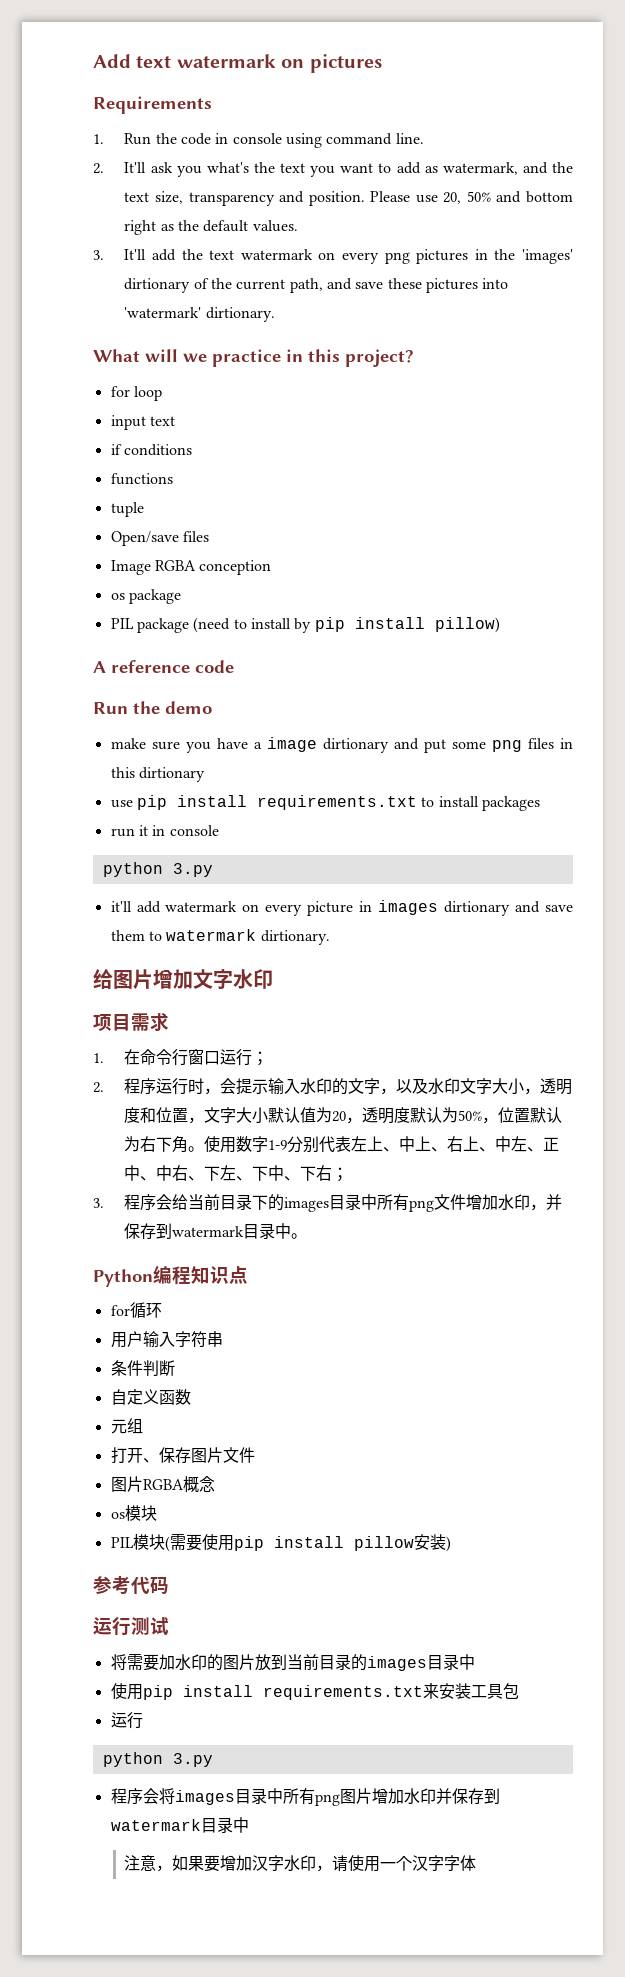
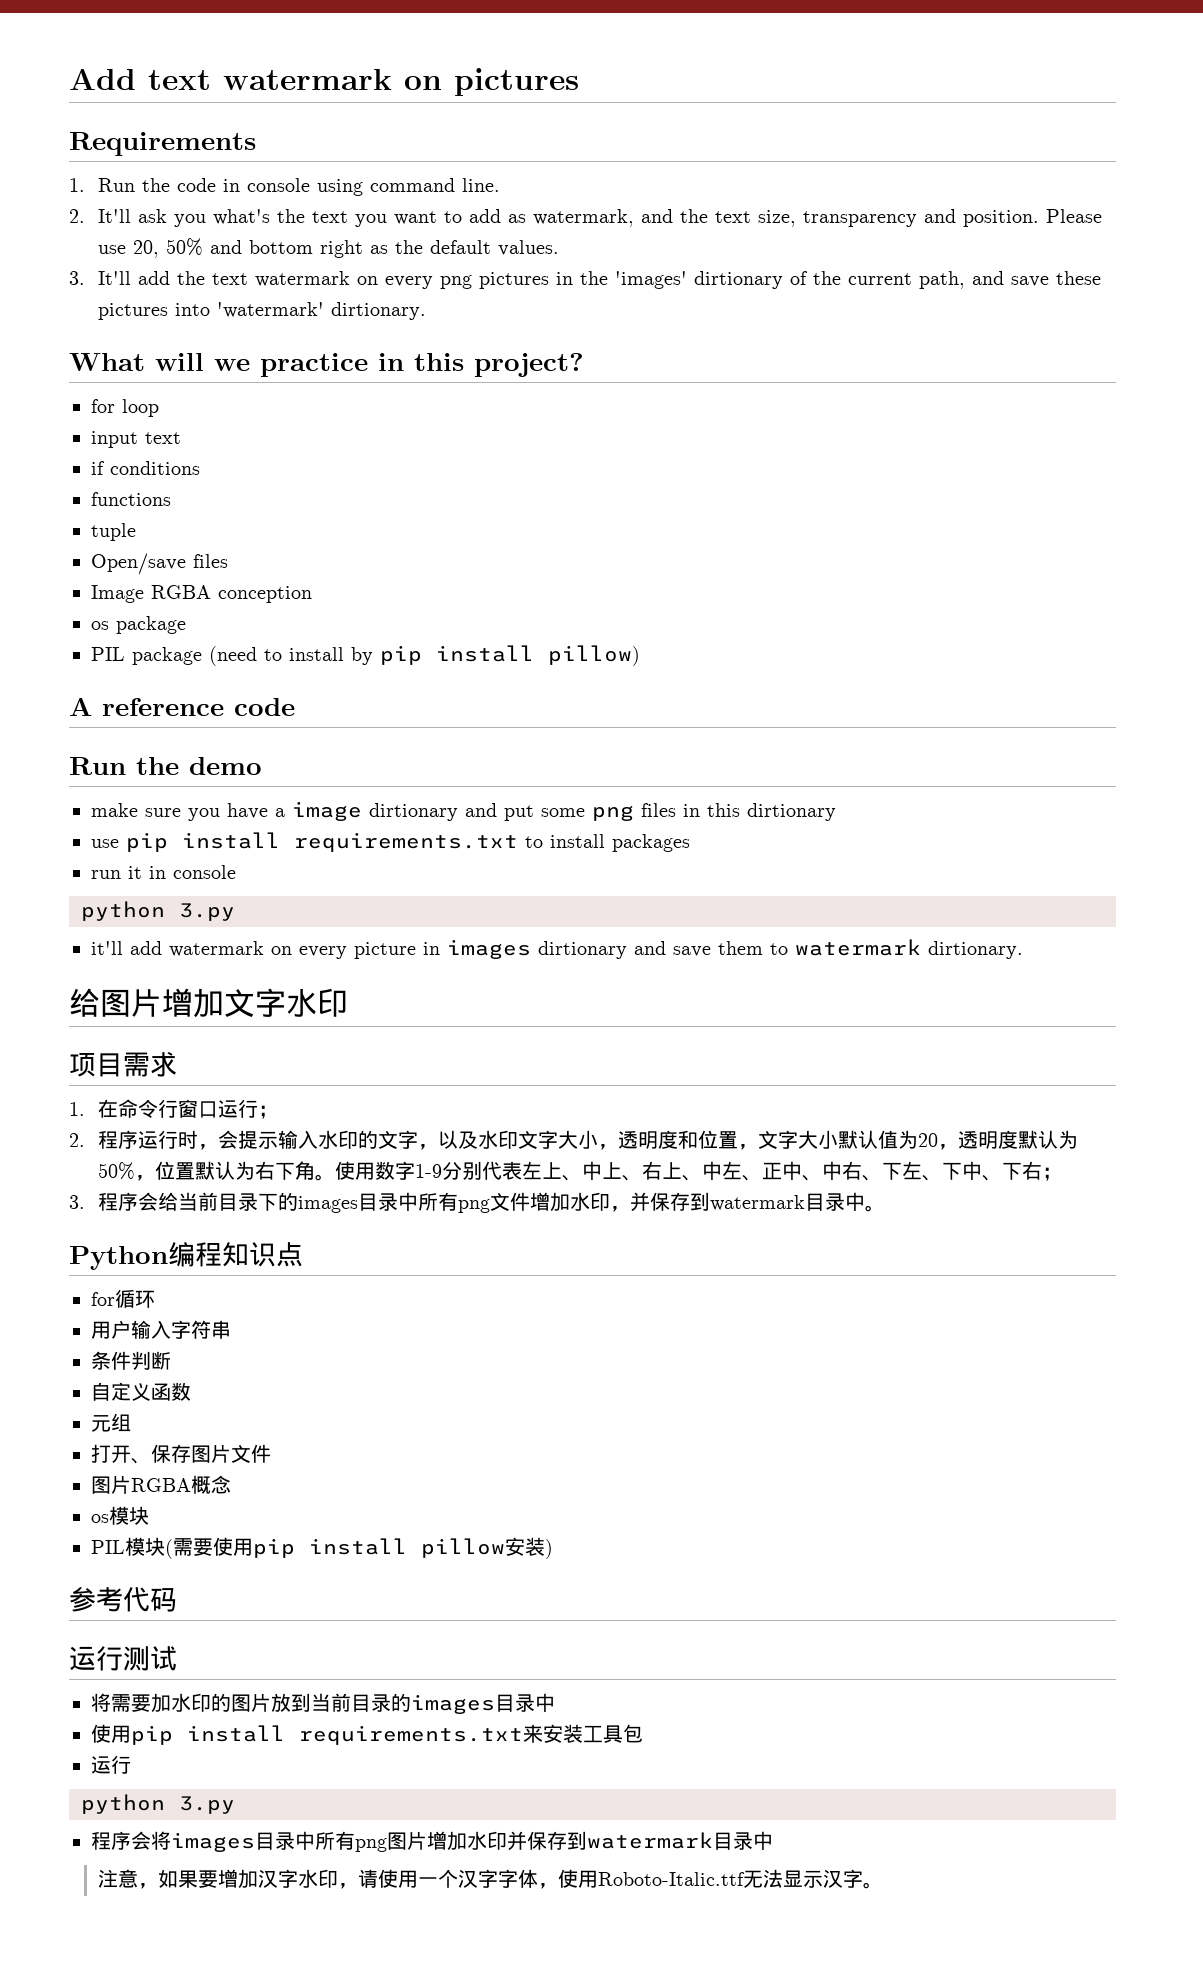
(477, 1863) none -> [537,1869,883,1889] ，使用Roboto-Italic.ttf无法显示汉字。

